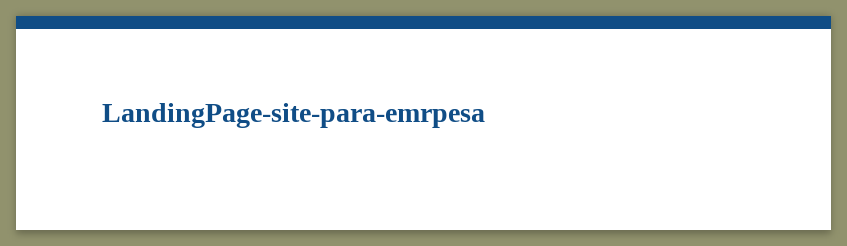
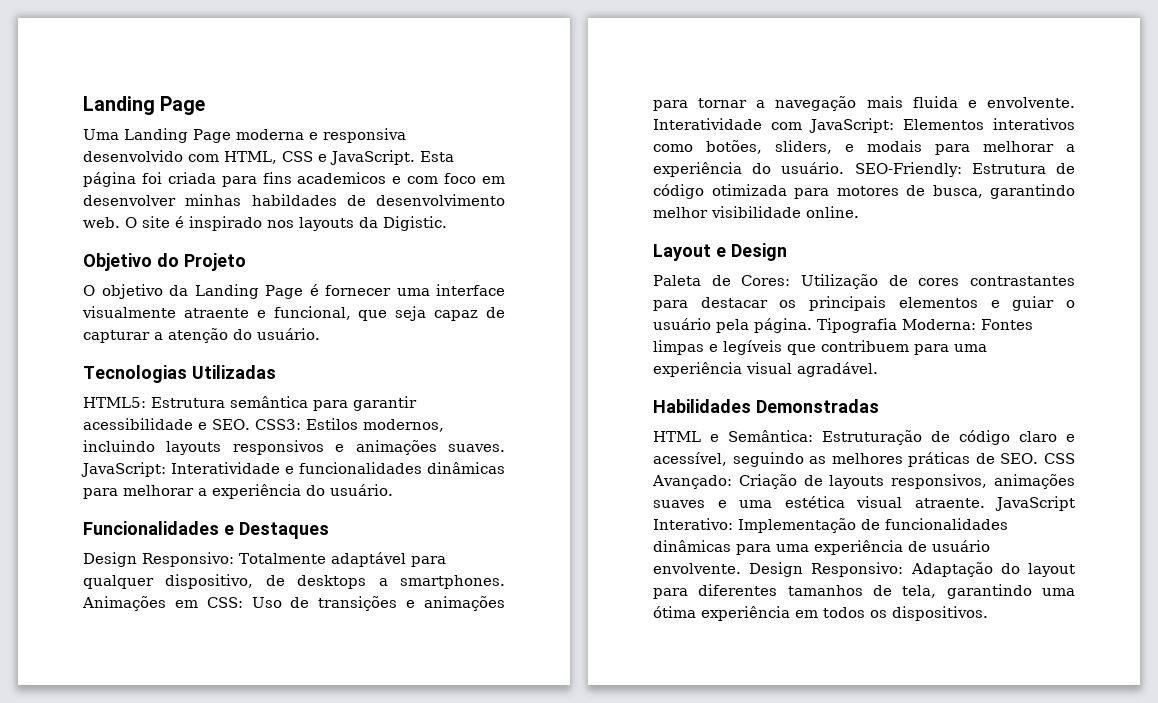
[102,103,485,128] LandingPage-site-para-emrpesa -> [83,96,206,115] [83,128,406,143] [83,150,454,165] [83,172,506,187] [83,194,505,206] [83,216,447,231] [83,253,246,271] [83,284,505,299] [82,306,505,321] [83,328,320,343] [83,365,276,383] [83,396,417,411] [83,418,444,432] [83,440,505,455] [81,462,505,477] [83,484,393,499] [83,521,329,539] [83,552,446,567] [83,574,505,589] [82,596,505,611] [653,96,1075,111] [653,118,1075,133] [653,140,1075,155] [653,162,1075,177] [653,184,1075,199] [653,206,859,218] [653,243,787,261] [653,274,1075,289] [653,296,1075,311] [653,318,1033,333] [653,340,987,355] [653,362,878,377] [653,399,879,413] [653,430,1075,445] [653,452,1075,467] [652,474,1075,489] [653,496,1075,511] [653,518,1008,533] [653,540,990,555] [653,562,1075,577] [653,584,1075,599] [653,606,988,621] Landing Page // Uma Landing Page moderna e responsiva desenvolvido com HTML, CSS e JavaScript. Esta página foi criada para fins academicos e com foco em desenvolver minhas habildades de desenvolvimento web. O site é inspirado nos layouts da Digistic. // Objetivo do Projeto // O objetivo da Landing Page é fornecer uma interface visualmente atraente e funcional, que seja capaz de capturar a atenção do usuário. // Tecnologias Utilizadas // HTML5: Estrutura semântica para garantir acessibilidade e SEO. CSS3: Estilos modernos, incluindo layouts responsivos e animações suaves. JavaScript: Interatividade e funcionalidades dinâmicas para melhorar a experiência do usuário. // Funcionalidades e Destaques // Design Responsivo: Totalmente adaptável para qualquer dispositivo, de desktops a smartphones. Animações em CSS: Uso de transições e animações para tornar a navegação mais fluida e envolvente. Interatividade com JavaScript: Elementos interativos como botões, sliders, e modais para melhorar a experiência do usuário. SEO-Friendly: Estrutura de código otimizada para motores de busca, garantindo melhor visibilidade online. // Layout e Design // Paleta de Cores: Utilização de cores contrastantes para destacar os principais elementos e guiar o usuário pela página. Tipografia Moderna: Fontes limpas e legíveis que contribuem para uma experiência visual agradável. // Habilidades Demonstradas // HTML e Semântica: Estruturação de código claro e acessível, seguindo as melhores práticas de SEO. CSS Avançado: Criação de layouts responsivos, animações suaves e uma estética visual atraente. JavaScript Interativo: Implementação de funcionalidades dinâmicas para uma experiência de usuário envolvente. Design Responsivo: Adaptação do layout para diferentes tamanhos de tela, garantindo uma ótima experiência em todos os dispositivos.

